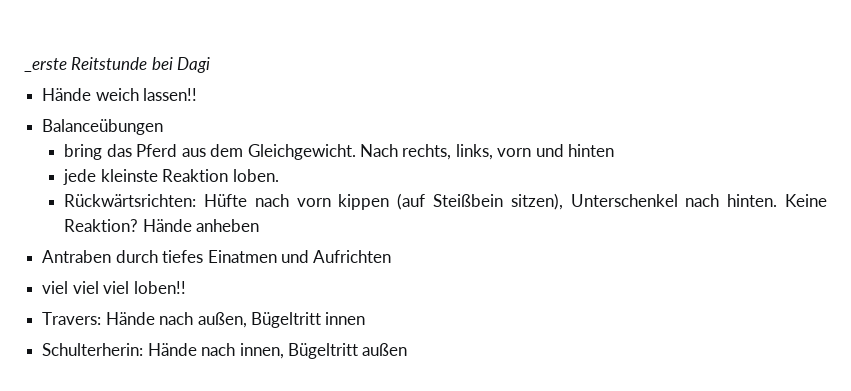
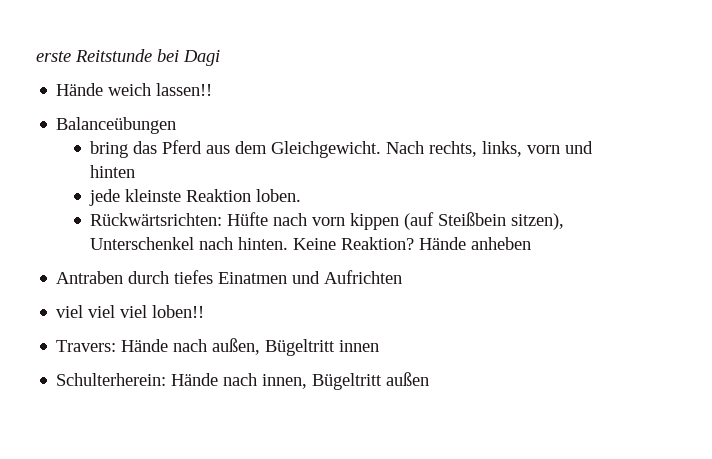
[24,58,67,72] _erste -> [36,51,71,62] erste
[42,343,144,356] Schulterherin: -> [56,373,167,386] Schulterherein:

